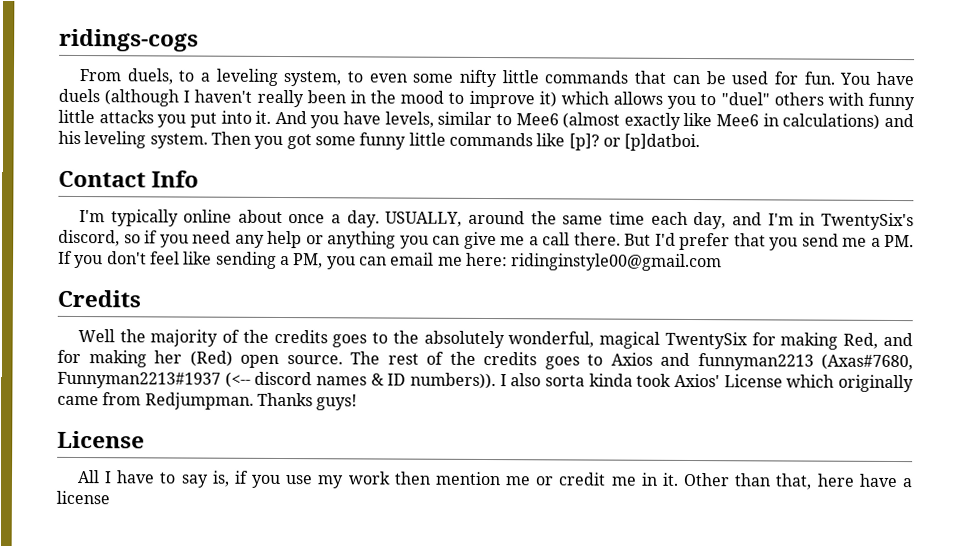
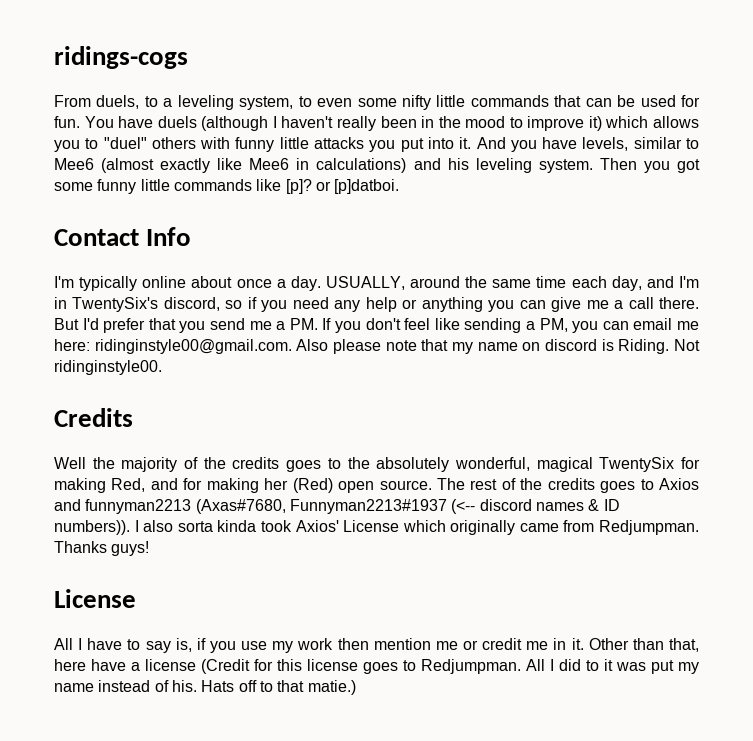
[511,253,723,272] ridinginstyle00@gmail.com -> [94,339,700,354] [54,360,162,375] ridinginstyle00@gmail.com. Also please note that my name on discord is Riding. Not ridinginstyle00.
(110, 497) none -> [201,659,699,674] [54,680,356,695] (Credit for this license goes to Redjumpman. All I did to it was put my name instead of his. Hats off to that matie.)

